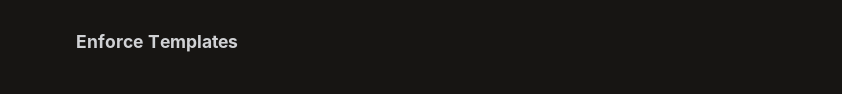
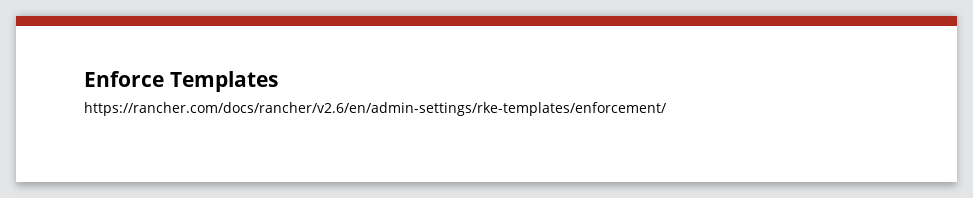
(238, 43) none -> [84,102,666,116] // https://rancher.com/docs/rancher/v2.6/en/admin-settings/rke-templates/enforcement/

